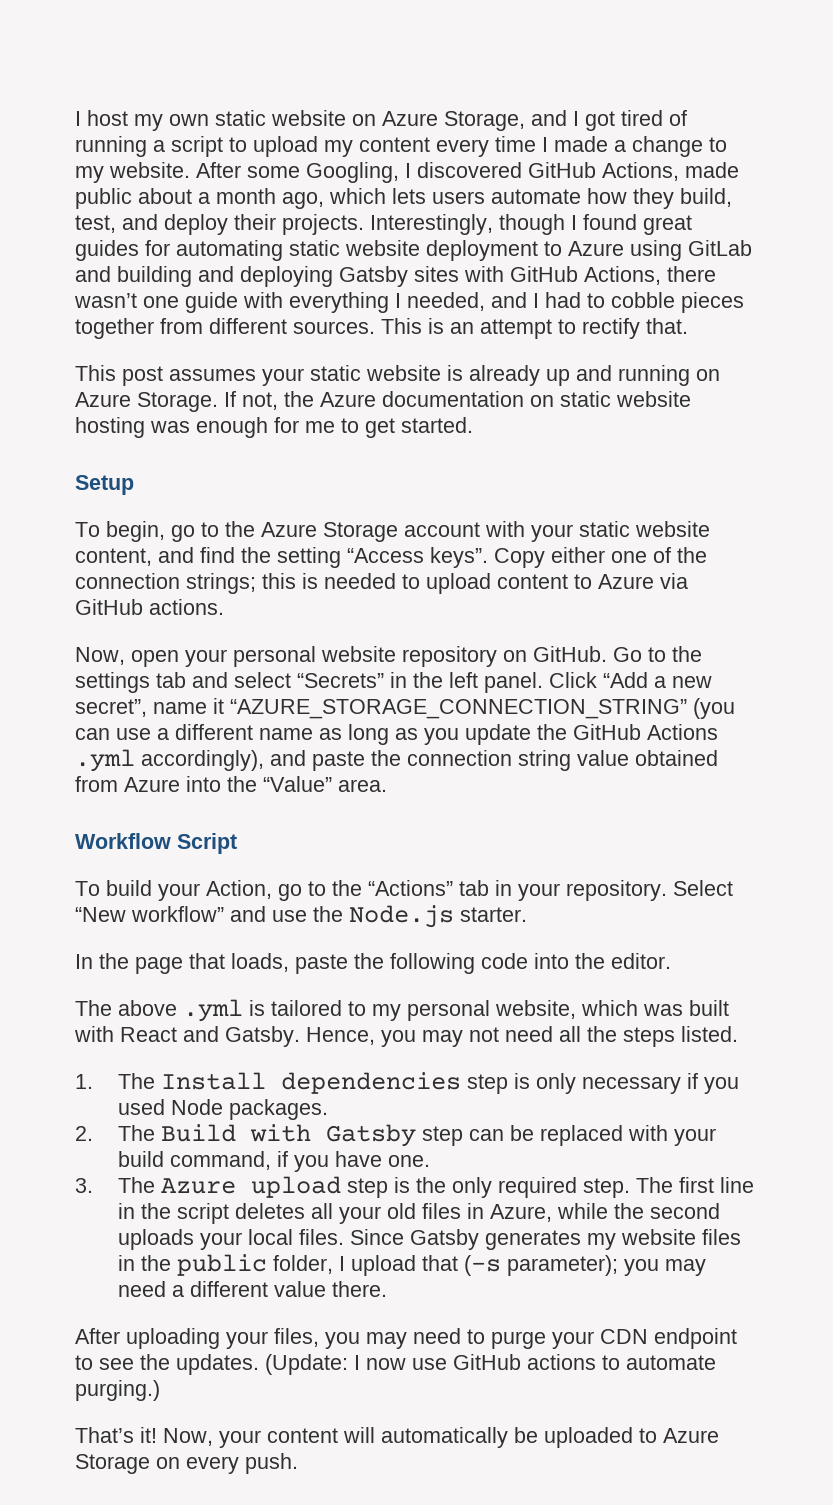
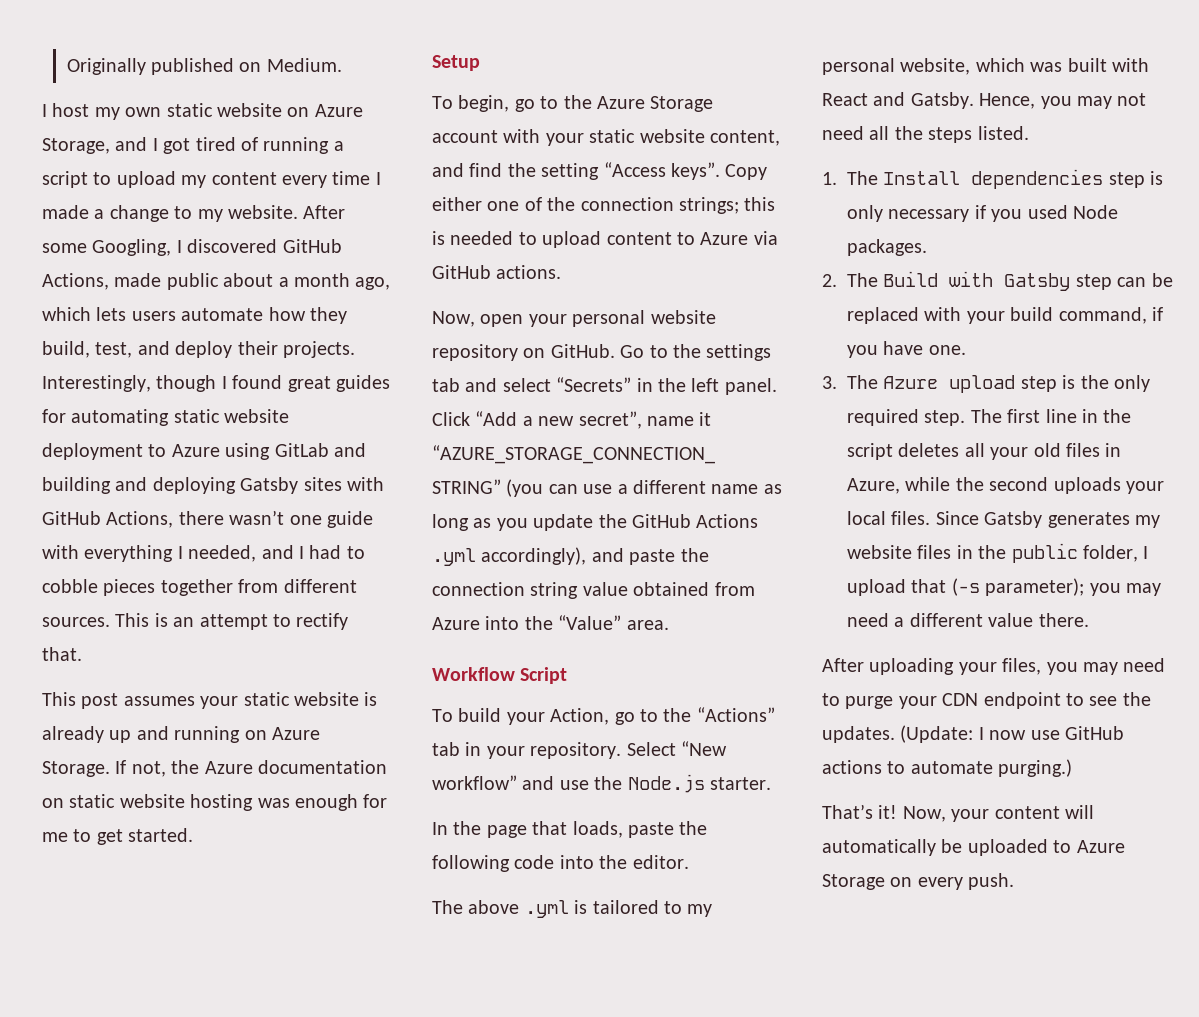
(75, 118) none -> [66,58,342,75] Originally published on Medium. //

